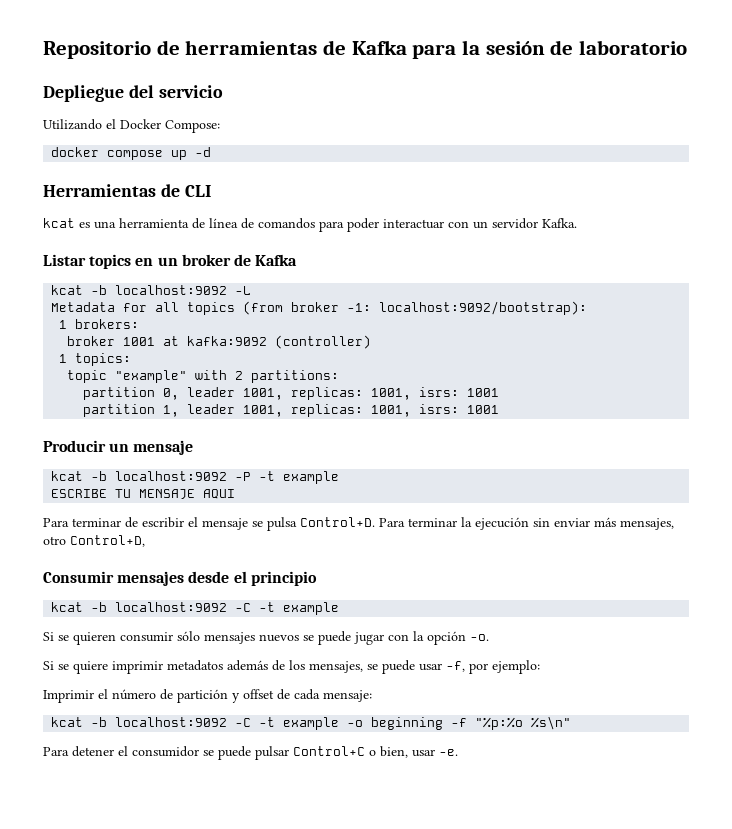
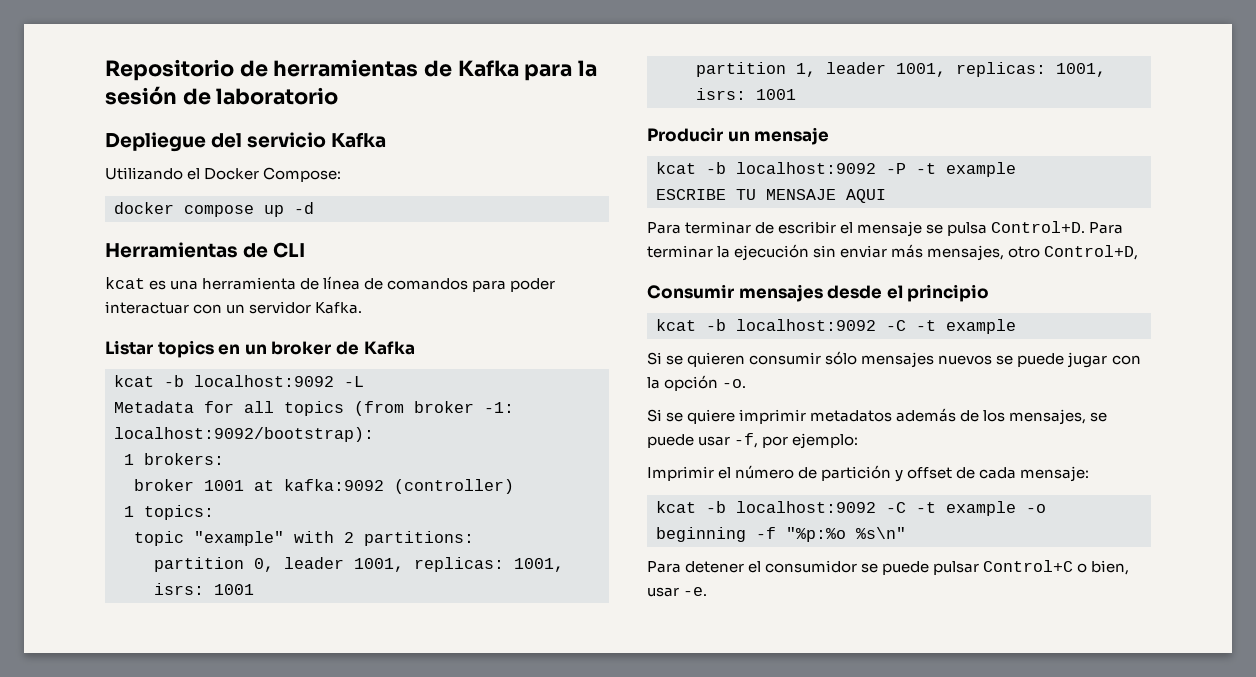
(223, 91) none -> [331,132,387,148] Kafka

